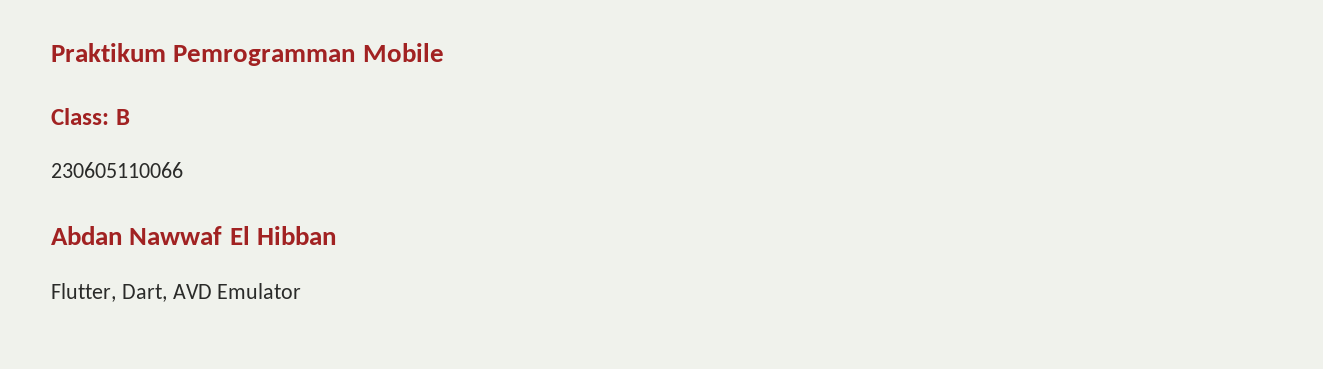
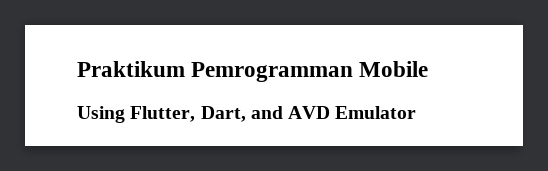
[51,108,130,125] [51,162,183,178] [51,226,336,245] Class: B // 230605110066 // Abdan Nawwaf El Hibban // -> [77,106,125,123] Using
(167, 293) none -> [250,106,283,119] and

